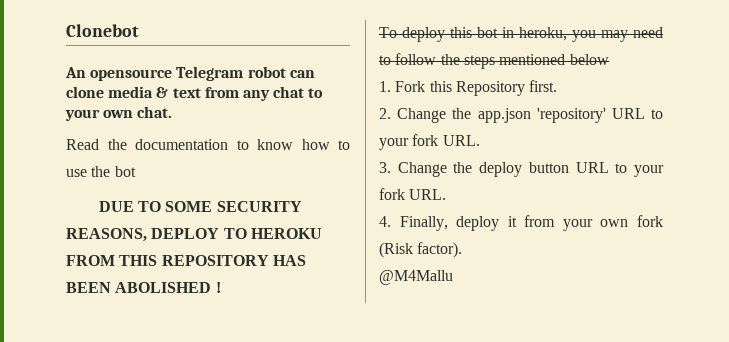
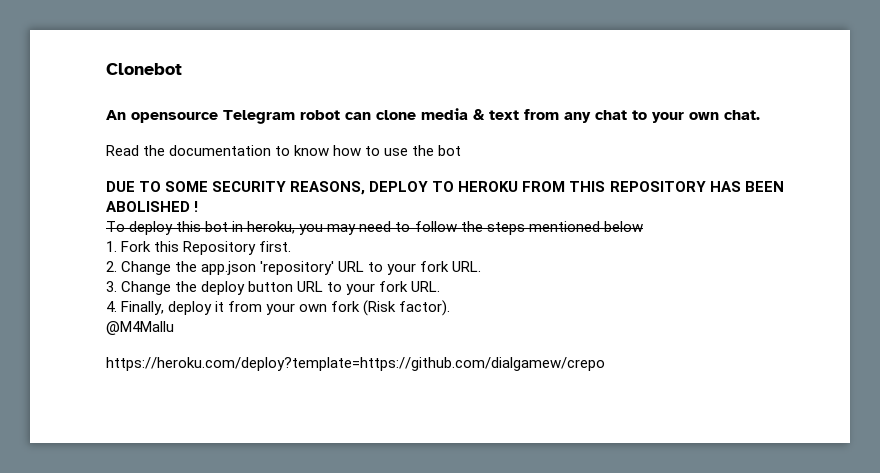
(453, 277) none -> [106,357,605,371] // https://heroku.com/deploy?template=https://github.com/dialgamew/crepo

